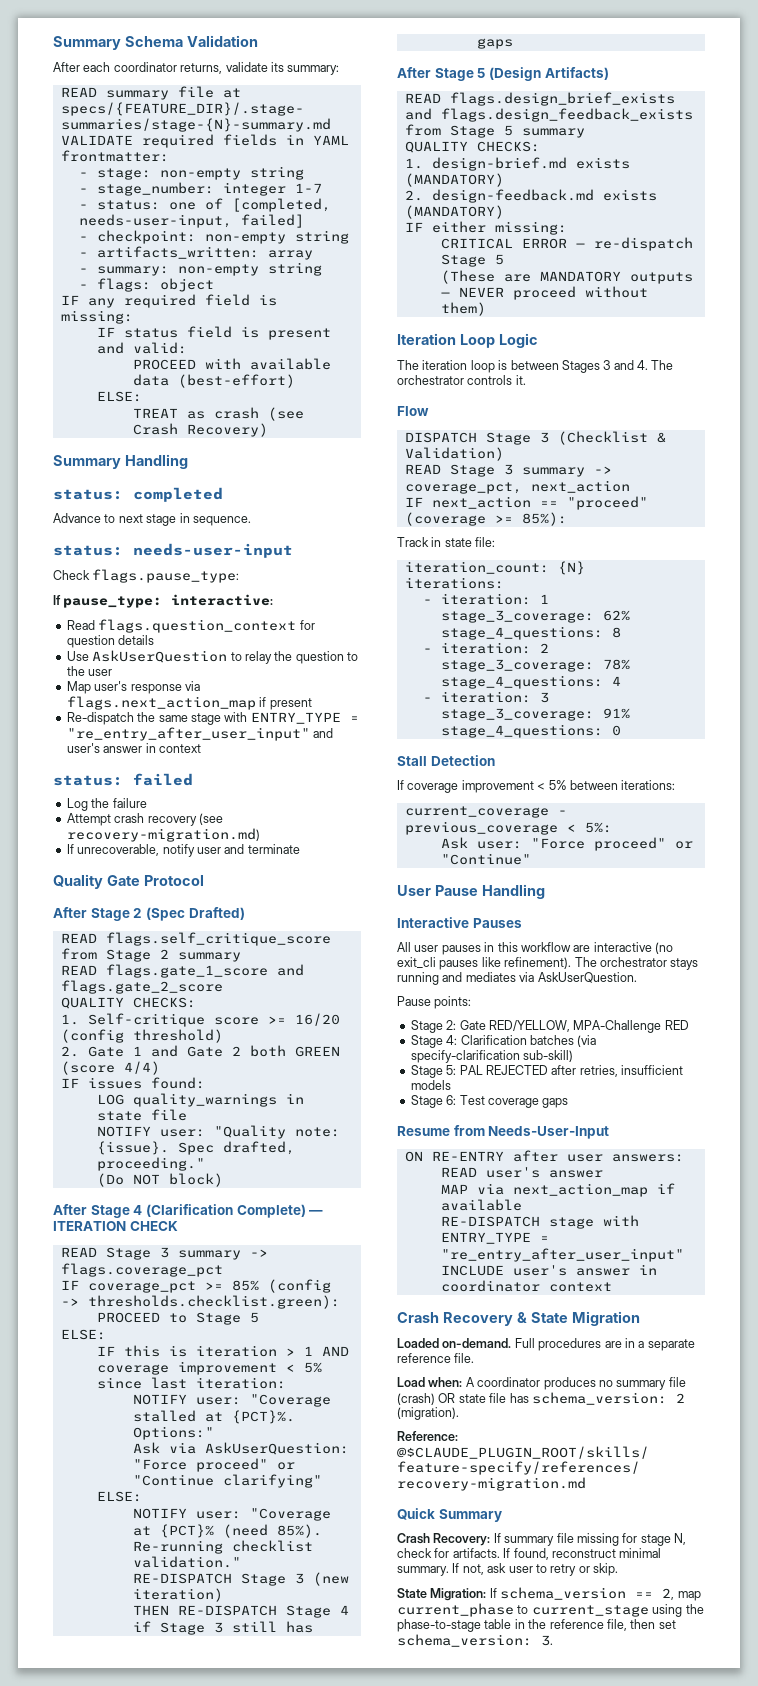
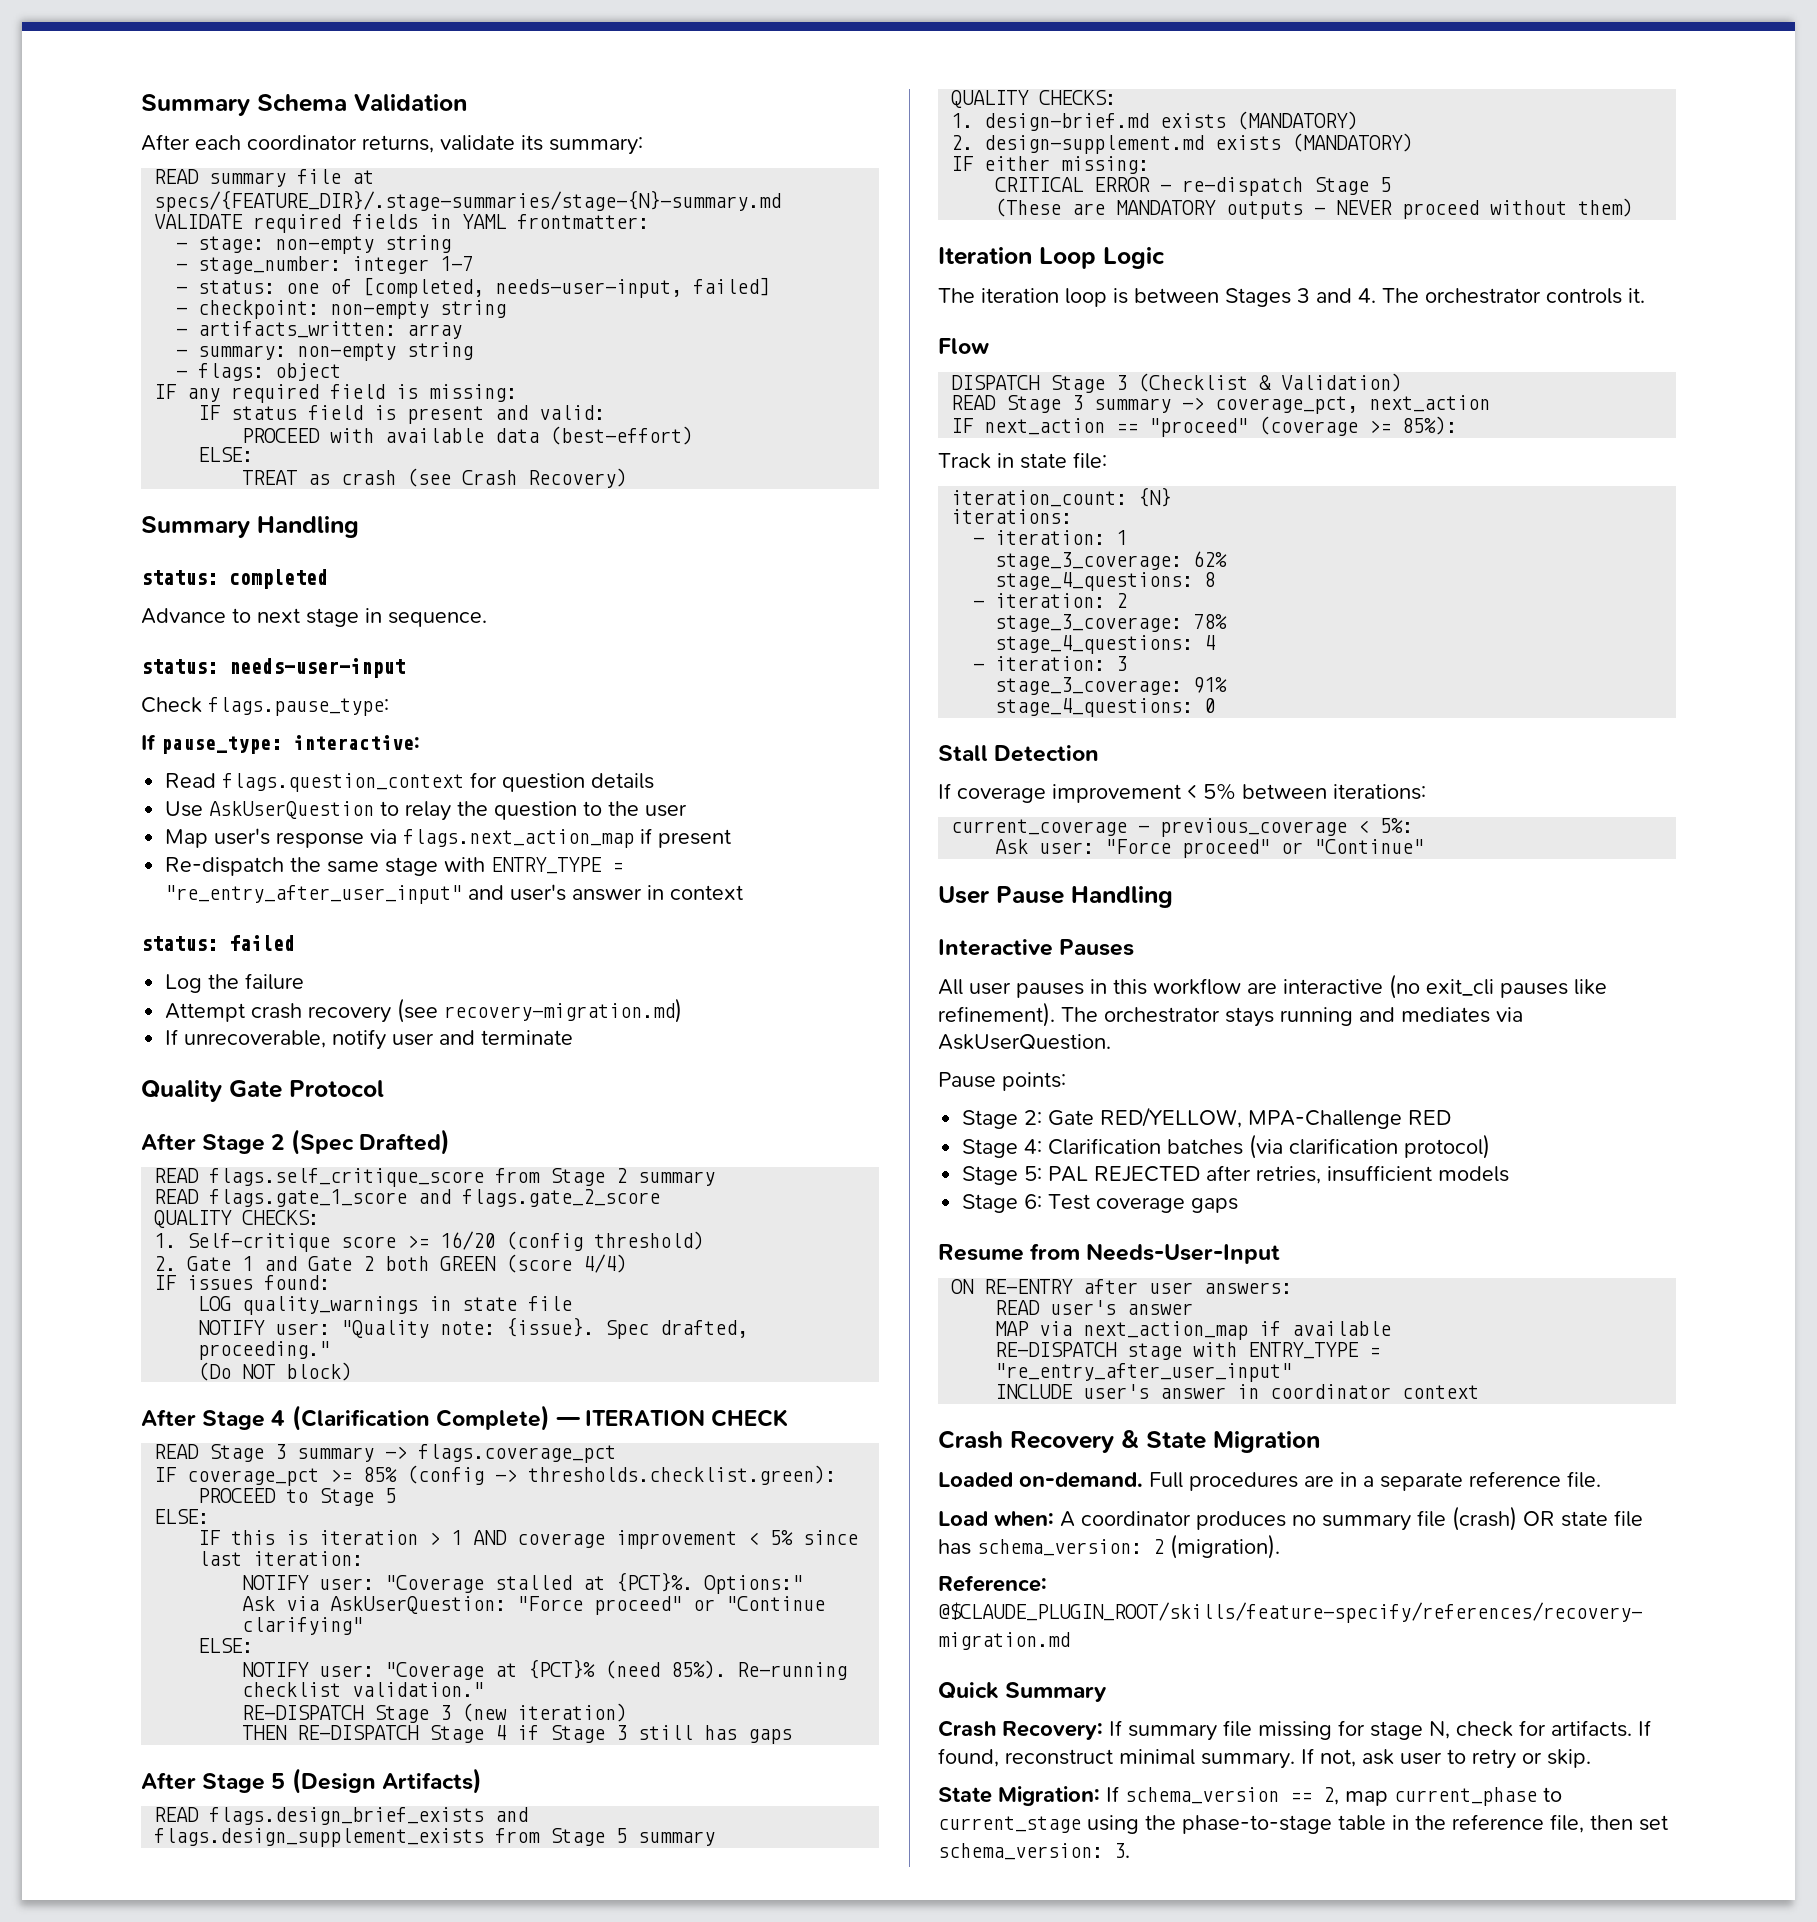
[440,108,693,122] flags.design_feedback_exists -> [154,1828,485,1847] flags.design_supplement_exists
[431,189,594,203] design-feedback.md -> [984,135,1205,154] design-supplement.md
[410,1050,574,1063] specify-clarification sub-skill) -> [1289,1134,1491,1159] clarification protocol)

